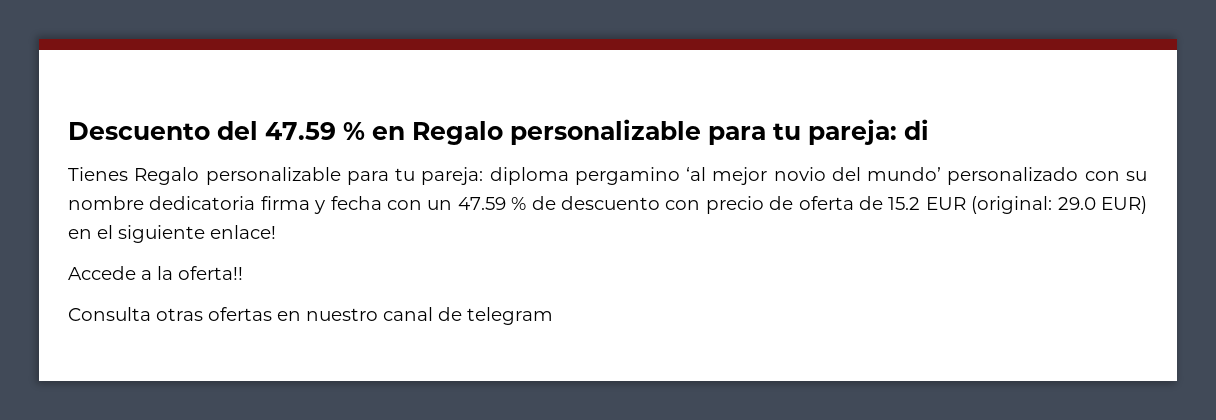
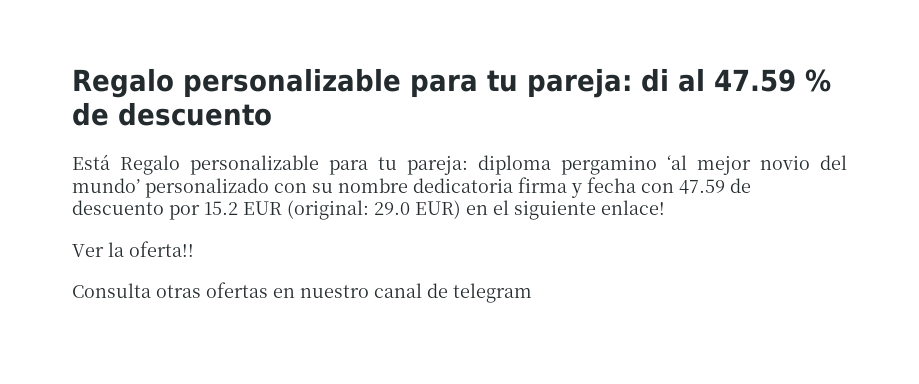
[68,121,405,140] Descuento del 47.59 % en -> (72, 83) none
[68,167,128,181] // Tienes -> [678,68,831,92] [72,102,272,126] [72,154,110,170] al 47.59 % de descuento // Está
[427,196,883,214] un 47.59 % de descuento con precio de oferta de -> [679,178,751,194] [72,200,200,220] 47.59 de descuento por
[68,266,152,280] Accede a -> [72,244,104,257] Ver

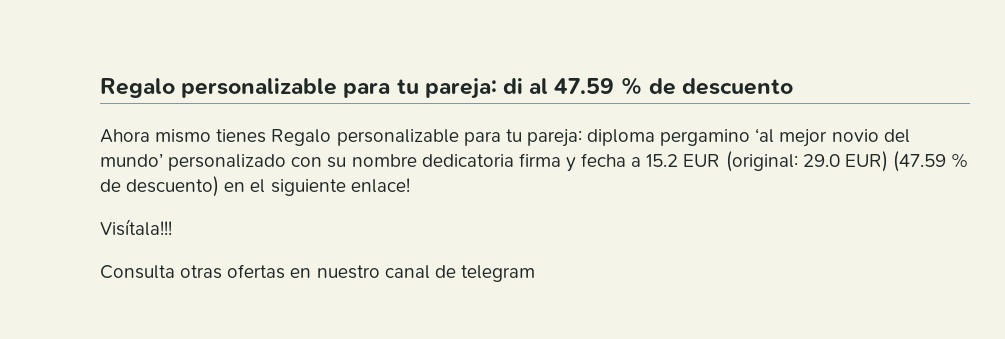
[72,154,110,170] Está -> [100,129,267,143] Ahora mismo tienes
[641,178,751,194] [72,200,200,220] con 47.59 de descuento por -> [631,157,642,167] a
(461, 209) none -> [892,151,970,172] [100,176,220,197] (47.59 % de descuento)
[72,241,194,257] Ver la oferta!! -> [100,219,172,236] Visítala!!!

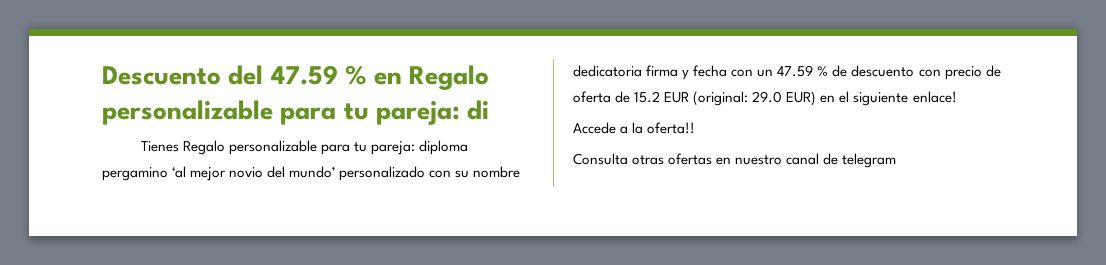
(100, 88) none -> [102,65,403,85] Descuento del 47.59 % en
[529,77,794,95] [100,129,267,143] al 47.59 % de descuento // Ahora mismo tienes -> [140,141,179,152] // Tienes
[631,157,642,167] a -> [731,65,1001,80] [573,91,631,103] con un 47.59 % de descuento con precio de oferta de
[892,151,970,172] [100,176,220,197] (47.59 % de descuento) -> (817, 98) none
[100,219,172,236] Visítala!!! -> [573,122,696,134] Accede a la oferta!!

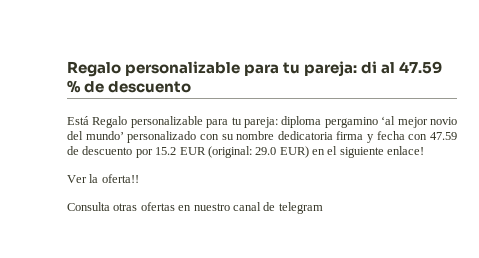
[102,65,403,85] Descuento del 47.59 % en -> (67, 69) none
[140,141,179,152] // Tienes -> [381,61,443,74] [67,80,192,93] [67,116,89,125] al 47.59 % de descuento // Está
[757,65,1001,80] [573,91,631,103] un 47.59 % de descuento con precio de oferta de -> [429,132,457,140] [67,146,153,158] 47.59 de descuento por
[573,122,629,134] Accede a -> [67,175,87,183] Ver

